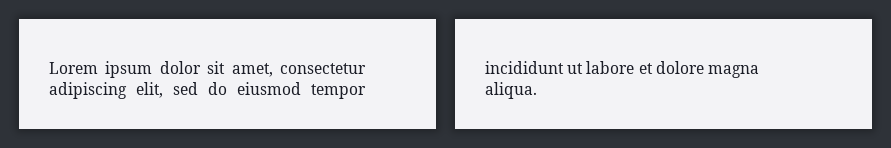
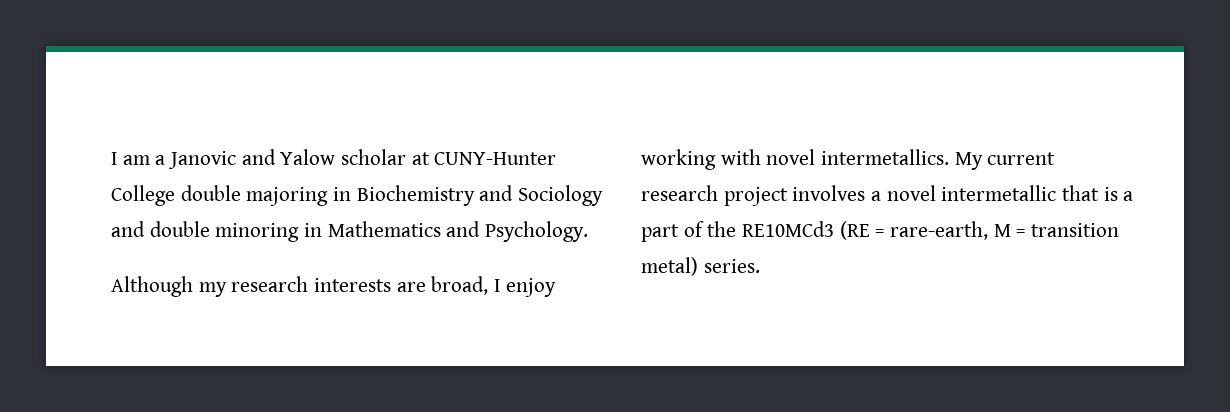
[49,61,366,78] [49,82,366,99] [485,61,759,78] [485,82,537,99] Lorem ipsum dolor sit amet, consectetur adipiscing elit, sed do eiusmod tempor incididunt ut labore et dolore magna aliqua. -> [111,149,557,169] [111,185,604,206] [111,221,589,242] [111,276,556,297] [641,149,1056,170] [641,185,1134,206] [641,221,1120,242] [641,257,760,276] I am a Janovic and Yalow scholar at CUNY-Hunter College double majoring in Biochemistry and Sociology and double minoring in Mathematics and Psychology. // Although my research interests are broad, I enjoy working with novel intermetallics. My current research project involves a novel intermetallic that is a part of the RE10MCd3 (RE = rare-earth, M = transition metal) series.

